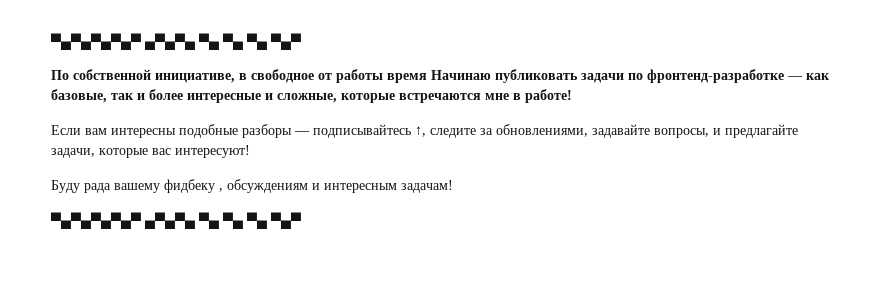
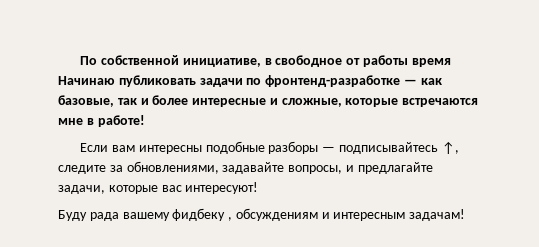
[51,33,301,50] ▀▄▀▄▀▄▀▄▀ ▄▀▄▀▄ ▀▄ ▀▄ ▀▄ ▀▄▀ // -> (80, 60) none
[51,212,301,229] // ▀▄▀▄▀▄▀▄▀ ▄▀▄▀▄ ▀▄ ▀▄ ▀▄ ▀▄▀ -> (466, 215) none

